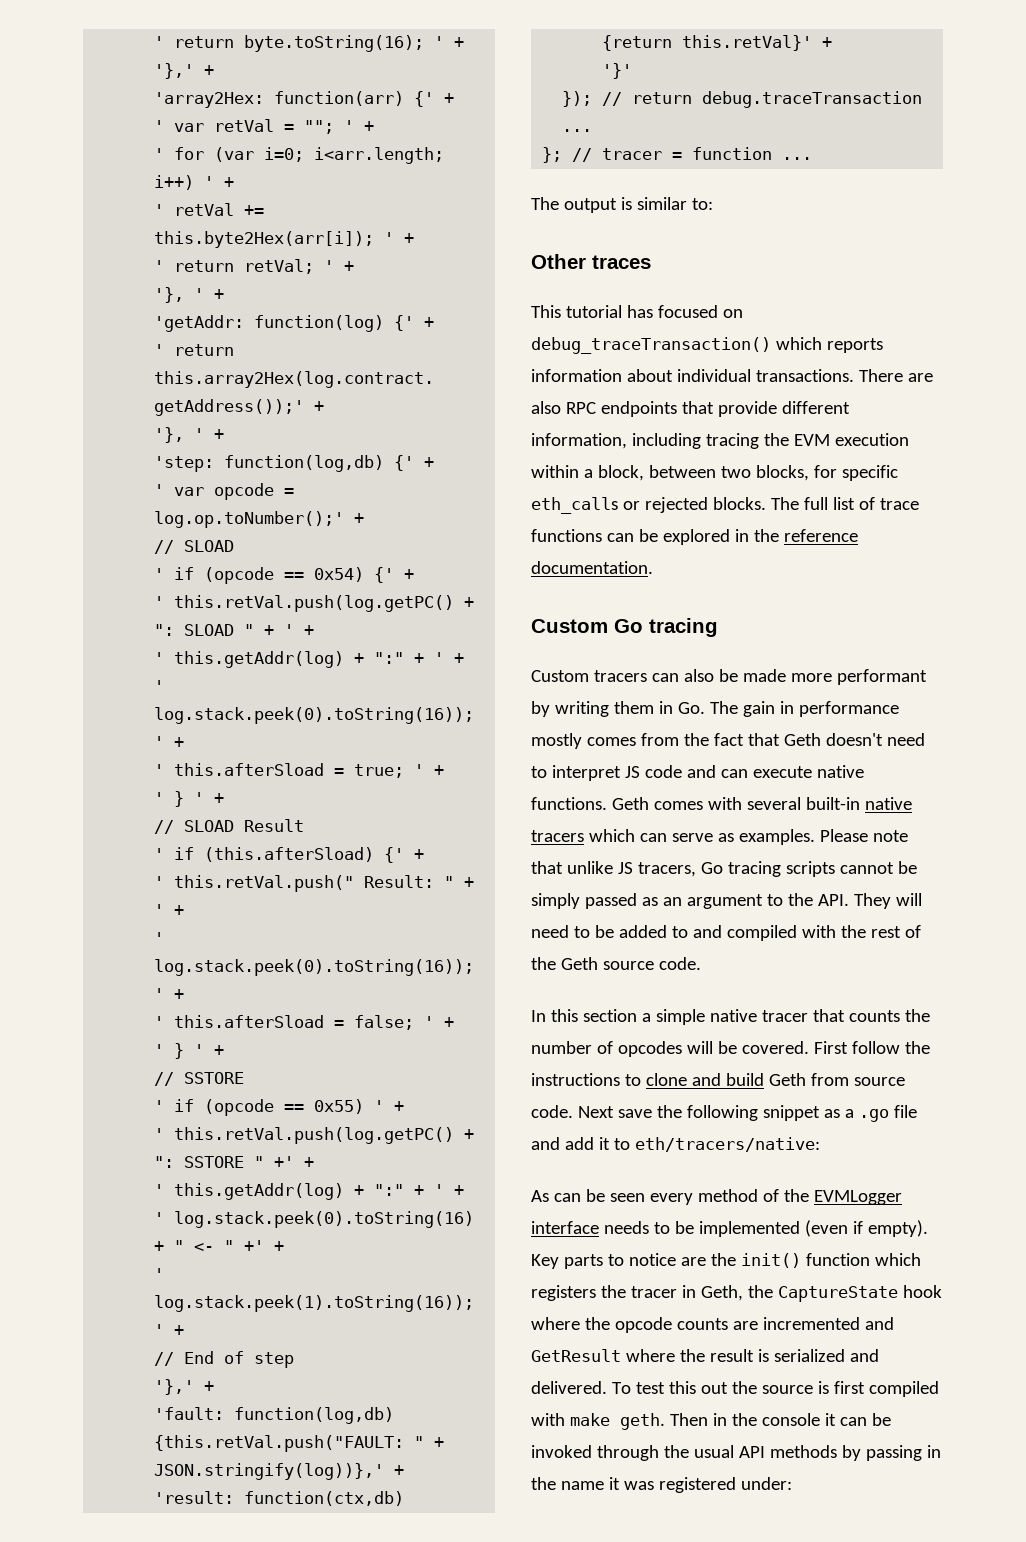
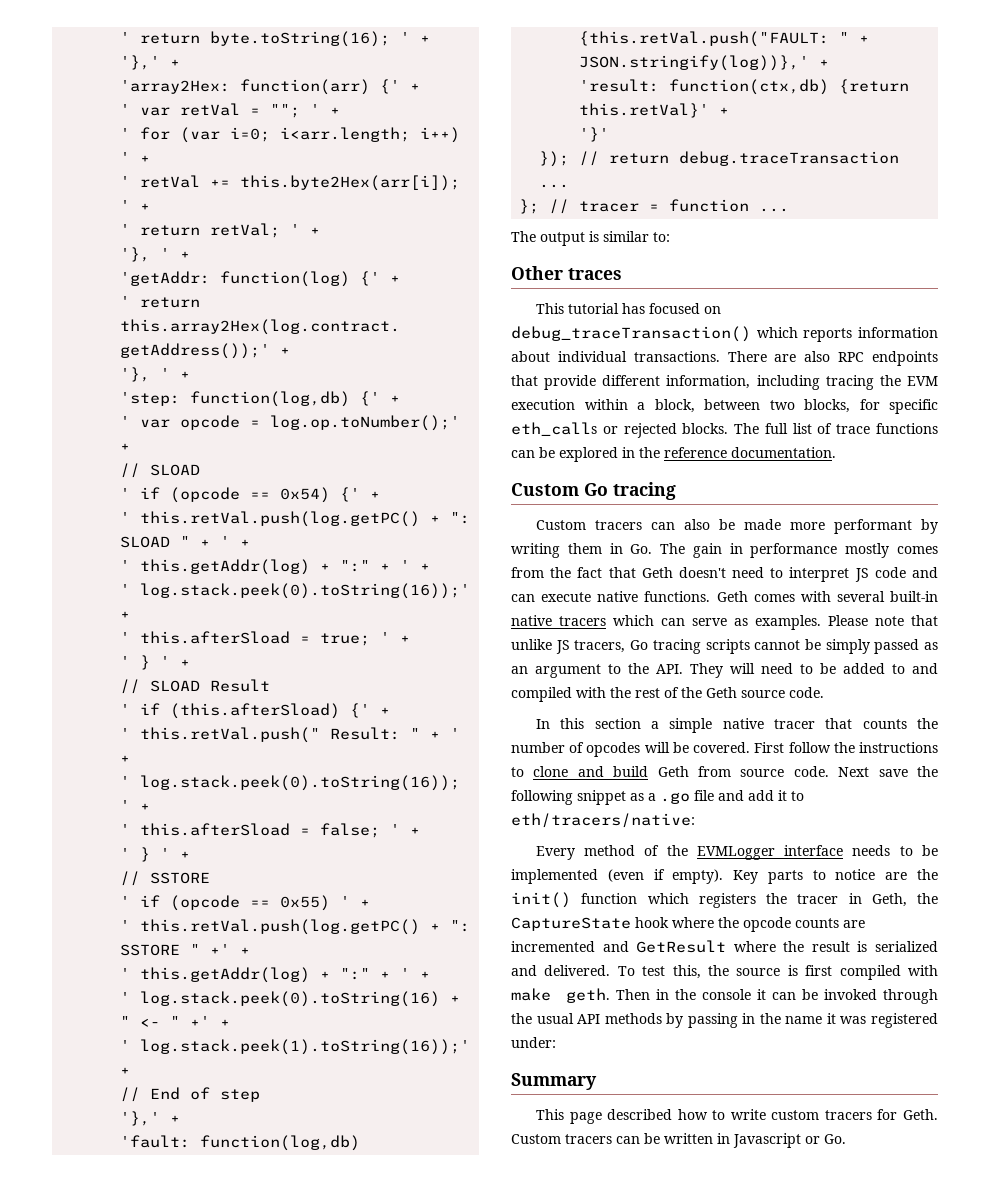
[531,1189,693,1205] As can be seen every -> [535,846,575,860] Every
[668,1381,728,1394] this out -> [672,965,701,979] this,
(792, 1483) none -> [511,1073,597,1090] [535,1109,938,1124] [511,1133,846,1148] // Summary // This page described how to write custom tracers for Geth. Custom tracers can be written in Javascript or Go.

